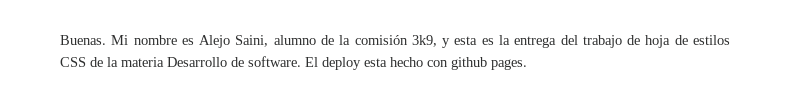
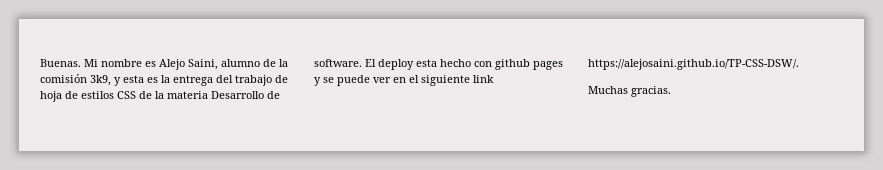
[491,59,527,70] pages. -> [533,61,563,70] [314,75,494,86] [588,59,799,70] [588,86,671,97] pages y se puede ver en el siguiente link https://alejosaini.github.io/TP-CSS-DSW/. // Muchas gracias.

